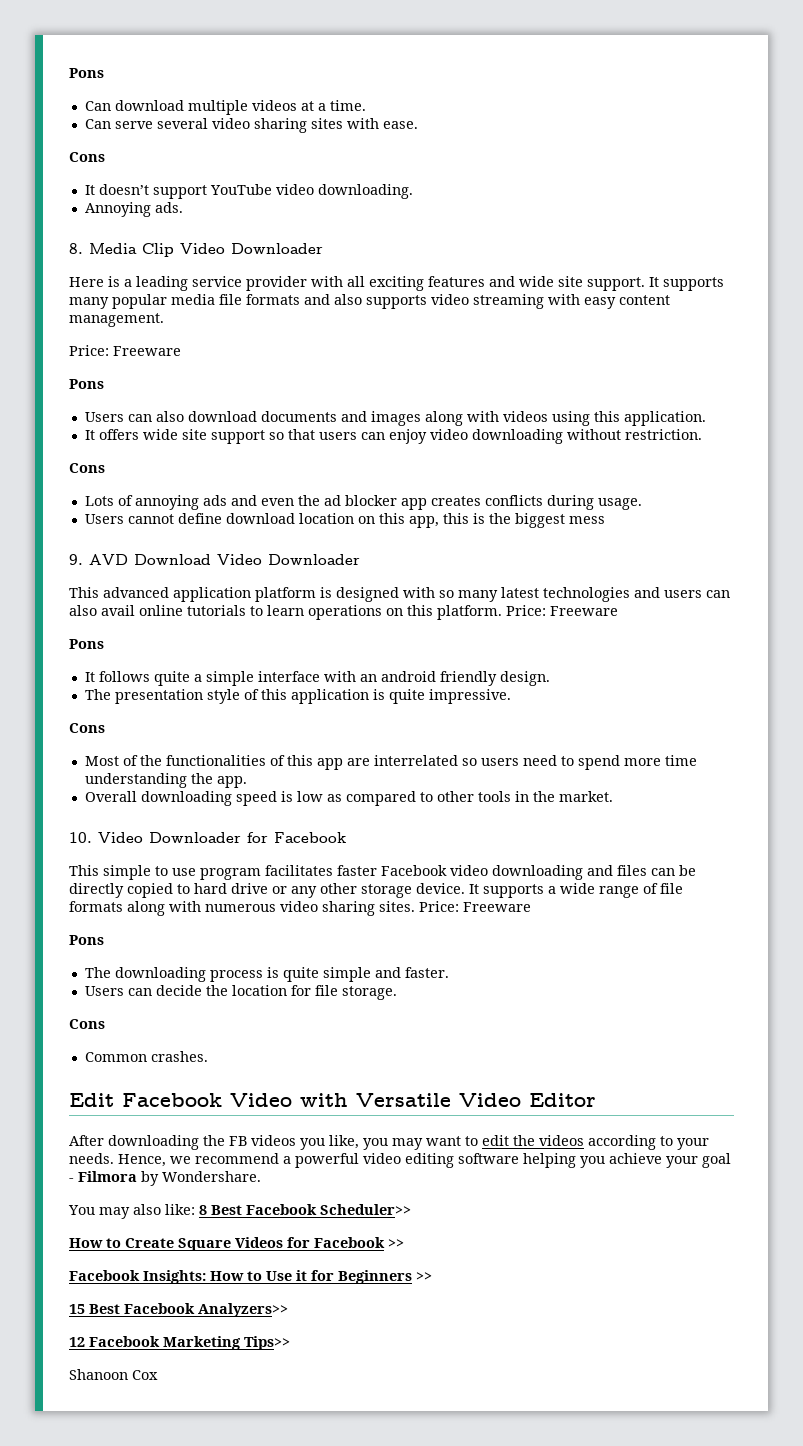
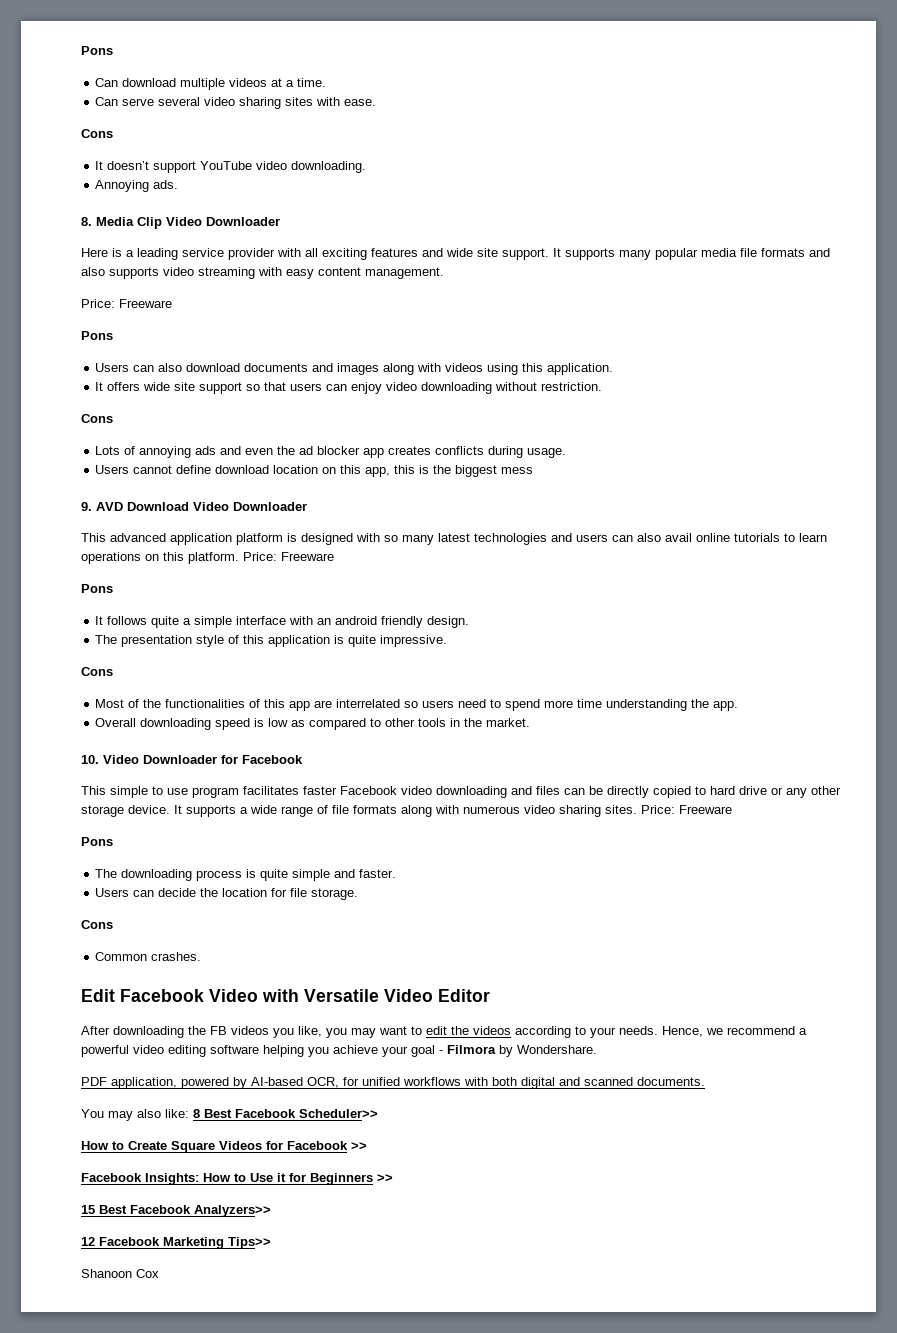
(261, 1176) none -> [81,1077,705,1089] // PDF application, powered by AI-based OCR, for unified workflows with both digital and scanned documents.

